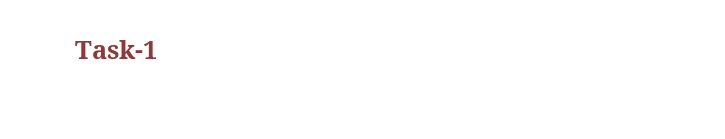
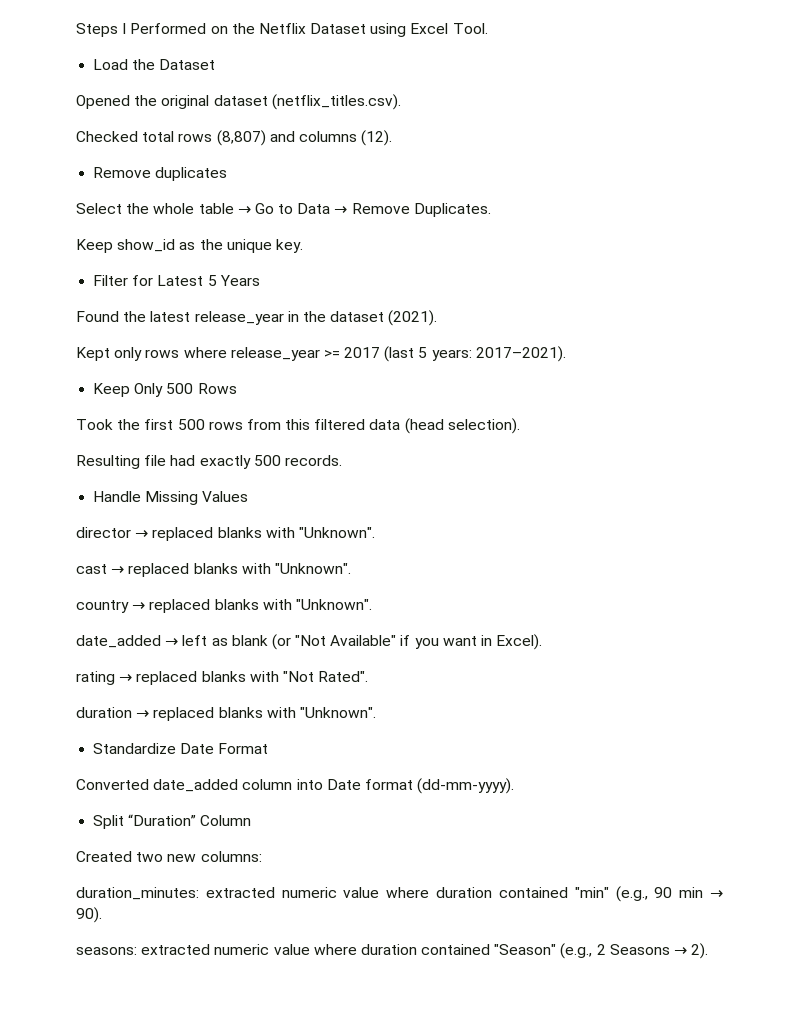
[75,40,157,59] Task-1 -> [76,23,488,37] [93,59,216,70] [76,94,401,110] [76,130,393,146] [93,167,228,181] [76,203,491,217] [76,239,303,253] [93,275,260,286] [76,310,438,326] [76,346,566,362] [93,383,237,397] [76,418,520,434] [76,455,342,469] [93,491,249,505] [76,527,375,541] [76,563,351,577] [76,599,372,613] [76,634,543,650] [76,671,369,685] [76,707,376,721] [93,743,269,754] [76,778,515,794] [93,814,252,829] [76,851,262,862] [76,886,723,902] [76,907,102,923] [76,943,709,959] Steps I Performed on the Netflix Dataset using Excel Tool. // Load the Dataset // Opened the original dataset (netflix_titles.csv). // Checked total rows (8,807) and columns (12). // Remove duplicates // Select the whole table → Go to Data → Remove Duplicates. // Keep show_id as the unique key. // Filter for Latest 5 Years // Found the latest release_year in the dataset (2021). // Kept only rows where release_year >= 2017 (last 5 years: 2017–2021). // Keep Only 500 Rows // Took the first 500 rows from this filtered data (head selection). // Resulting file had exactly 500 records. // Handle Missing Values // director → replaced blanks with "Unknown". // cast → replaced blanks with "Unknown". // country → replaced blanks with "Unknown". // date_added → left as blank (or "Not Available" if you want in Excel). // rating → replaced blanks with "Not Rated". // duration → replaced blanks with "Unknown". // Standardize Date Format // Converted date_added column into Date format (dd-mm-yyyy). // Split “Duration” Column // Created two new columns: // duration_minutes: extracted numeric value where duration contained "min" (e.g., 90 min → 90). // seasons: extracted numeric value where duration contained "Season" (e.g., 2 Seasons → 2).

